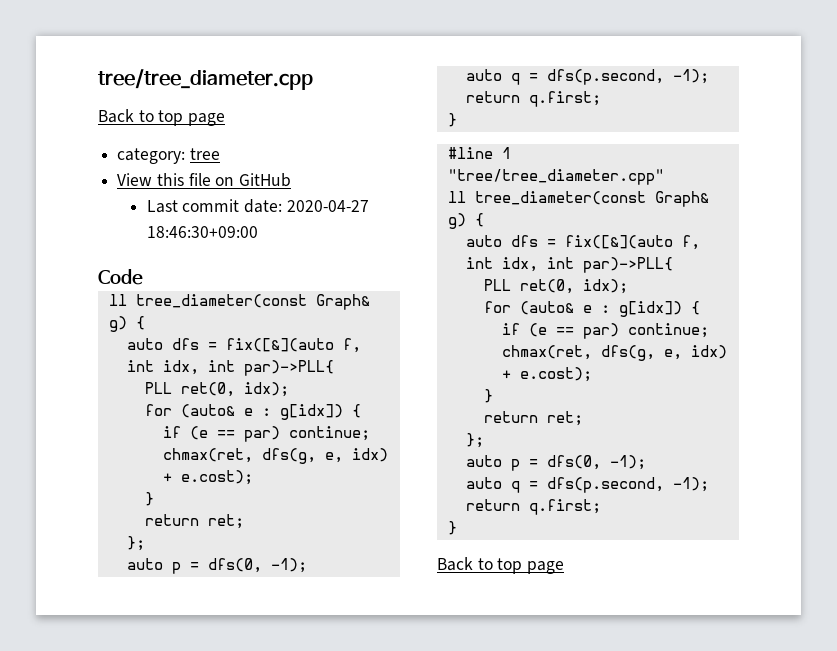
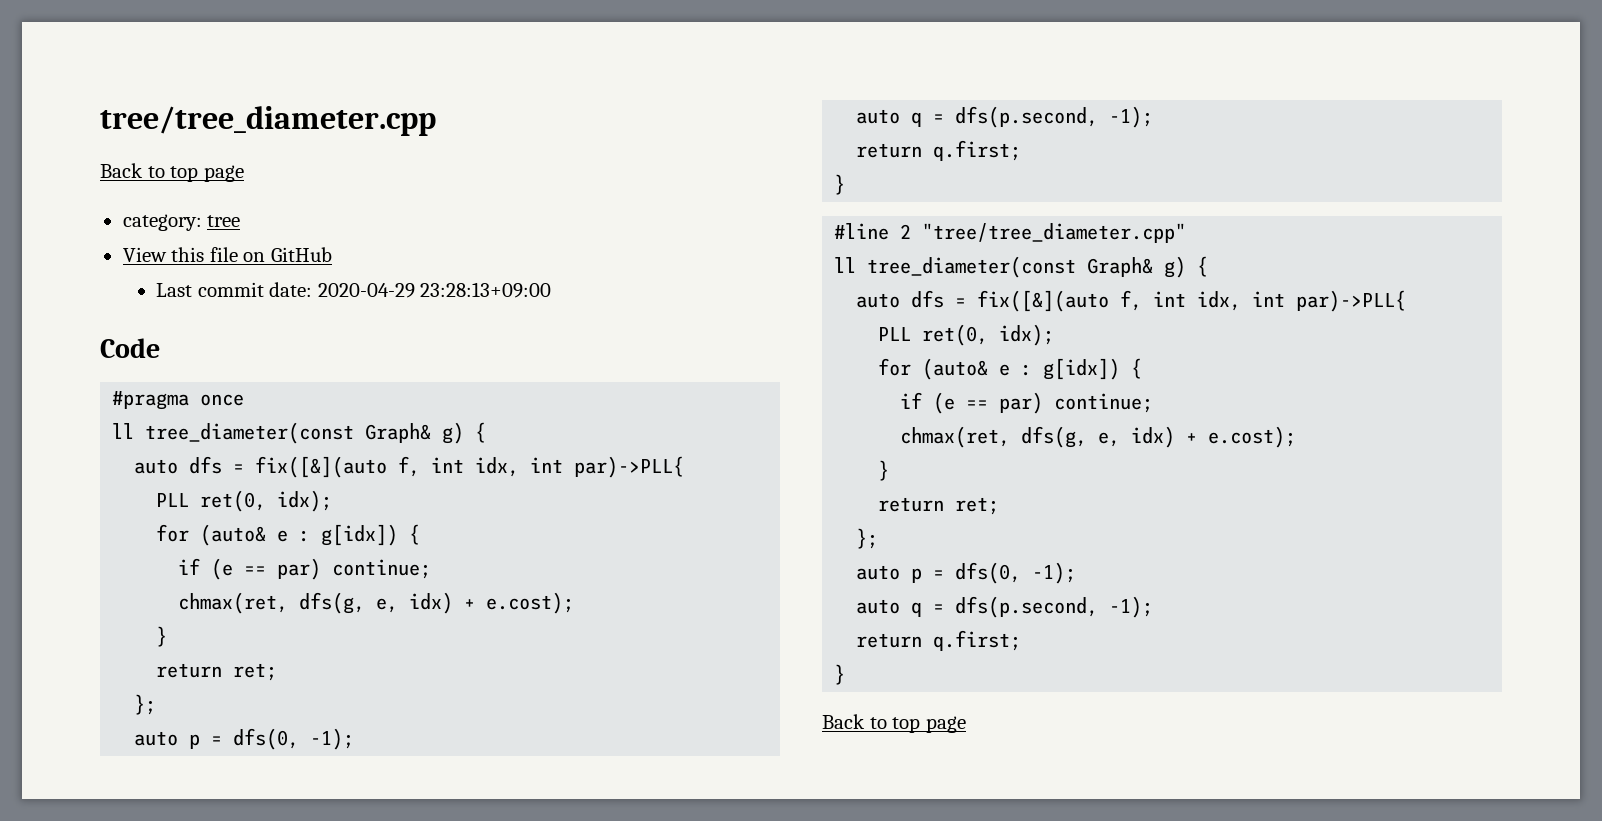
[286,200,369,212] [146,226,258,238] 2020-04-27 18:46:30+09:00 -> [317,282,552,298] 2020-04-29 23:28:13+09:00
(143, 277) none -> [112,391,245,410] // #pragma once
[501,147,511,159] 1 -> [900,224,912,239] 2

